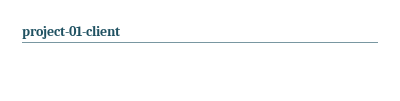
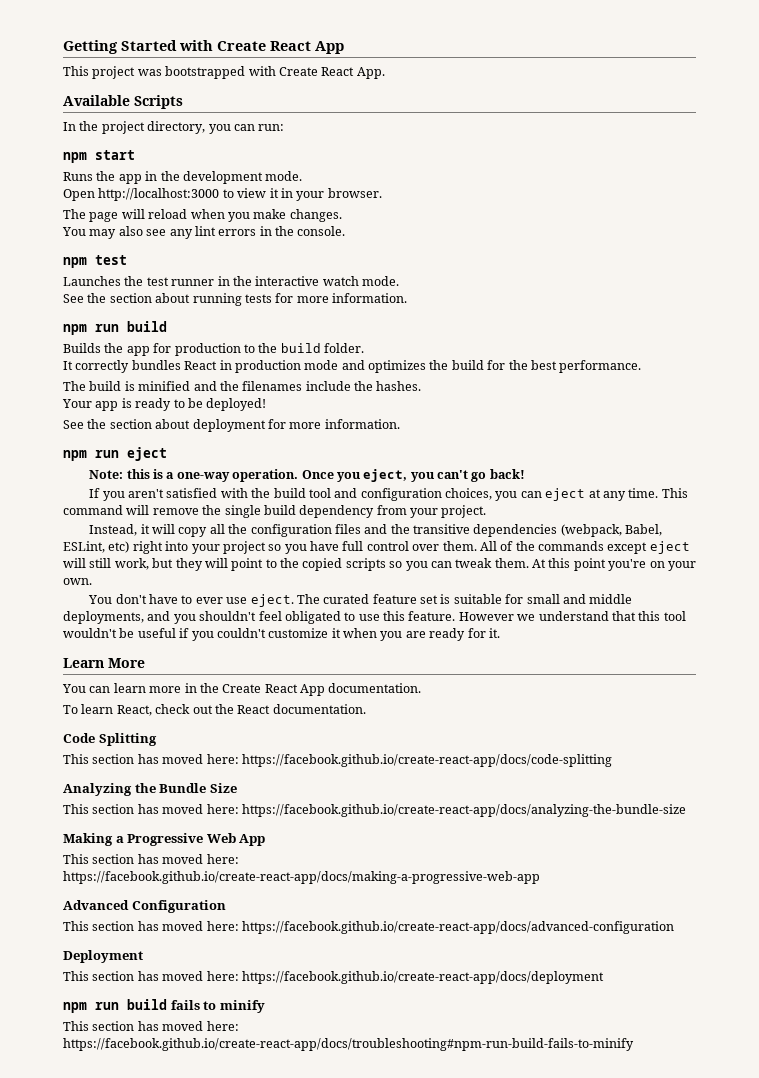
[22,25,121,39] project-01-client -> [63,40,344,54] [63,66,385,79] [63,95,183,109] [63,121,285,134] [63,150,135,163] [63,171,303,184] [63,188,382,201] [63,209,342,222] [62,226,346,239] [63,255,127,268] [63,276,399,286] [63,293,407,306] [63,321,167,335] [63,343,364,356] [63,360,642,373] [63,381,422,391] [62,398,267,411] [63,419,400,432] [63,447,167,461] [89,469,525,482] [89,488,688,501] [63,505,487,518] [89,524,663,537] [63,541,690,554] [63,558,696,571] [63,578,92,585] [88,594,633,607] [63,611,686,624] [63,628,500,641] [63,658,145,668] [62,683,422,696] [63,704,366,716] [63,733,157,746] [63,754,612,767] [63,783,237,796] [63,804,686,817] [63,833,266,846] [63,854,239,864] [63,871,540,884] [63,900,226,913] [63,921,674,934] [63,950,143,963] [63,971,604,984] [63,999,265,1013] [63,1021,239,1031] [63,1038,634,1051] Getting Started with Create React App // This project was bootstrapped with Create React App. // Available Scripts // In the project directory, you can run: // npm start // Runs the app in the development mode. // Open http://localhost:3000 to view it in your browser. // The page will reload when you make changes. // You may also see any lint errors in the console. // npm test // Launches the test runner in the interactive watch mode. // See the section about running tests for more information. // npm run build // Builds the app for production to the build folder. // It correctly bundles React in production mode and optimizes the build for the best performance. // The build is minified and the filenames include the hashes. // Your app is ready to be deployed! // See the section about deployment for more information. // npm run eject // Note: this is a one-way operation. Once you eject, you can't go back! // If you aren't satisfied with the build tool and configuration choices, you can eject at any time. This command will remove the single build dependency from your project. // Instead, it will copy all the configuration files and the transitive dependencies (webpack, Babel, ESLint, etc) right into your project so you have full control over them. All of the commands except eject will still work, but they will point to the copied scripts so you can tweak them. At this point you're on your own. // You don't have to ever use eject. The curated feature set is suitable for small and middle deployments, and you shouldn't feel obligated to use this feature. However we understand that this tool wouldn't be useful if you couldn't customize it when you are ready for it. // Learn More // You can learn more in the Create React App documentation. // To learn React, check out the React documentation. // Code Splitting // This section has moved here: https://facebook.github.io/create-react-app/docs/code-splitting // Analyzing the Bundle Size // This section has moved here: https://facebook.github.io/create-react-app/docs/analyzing-the-bundle-size // Making a Progressive Web App // This section has moved here: https://facebook.github.io/create-react-app/docs/making-a-progressive-web-app // Advanced Configuration // This section has moved here: https://facebook.github.io/create-react-app/docs/advanced-configuration // Deployment // This section has moved here: https://facebook.github.io/create-react-app/docs/deployment // npm run build fails to minify // This section has moved here: https://facebook.github.io/create-react-app/docs/troubleshooting#npm-run-build-fails-to-minify

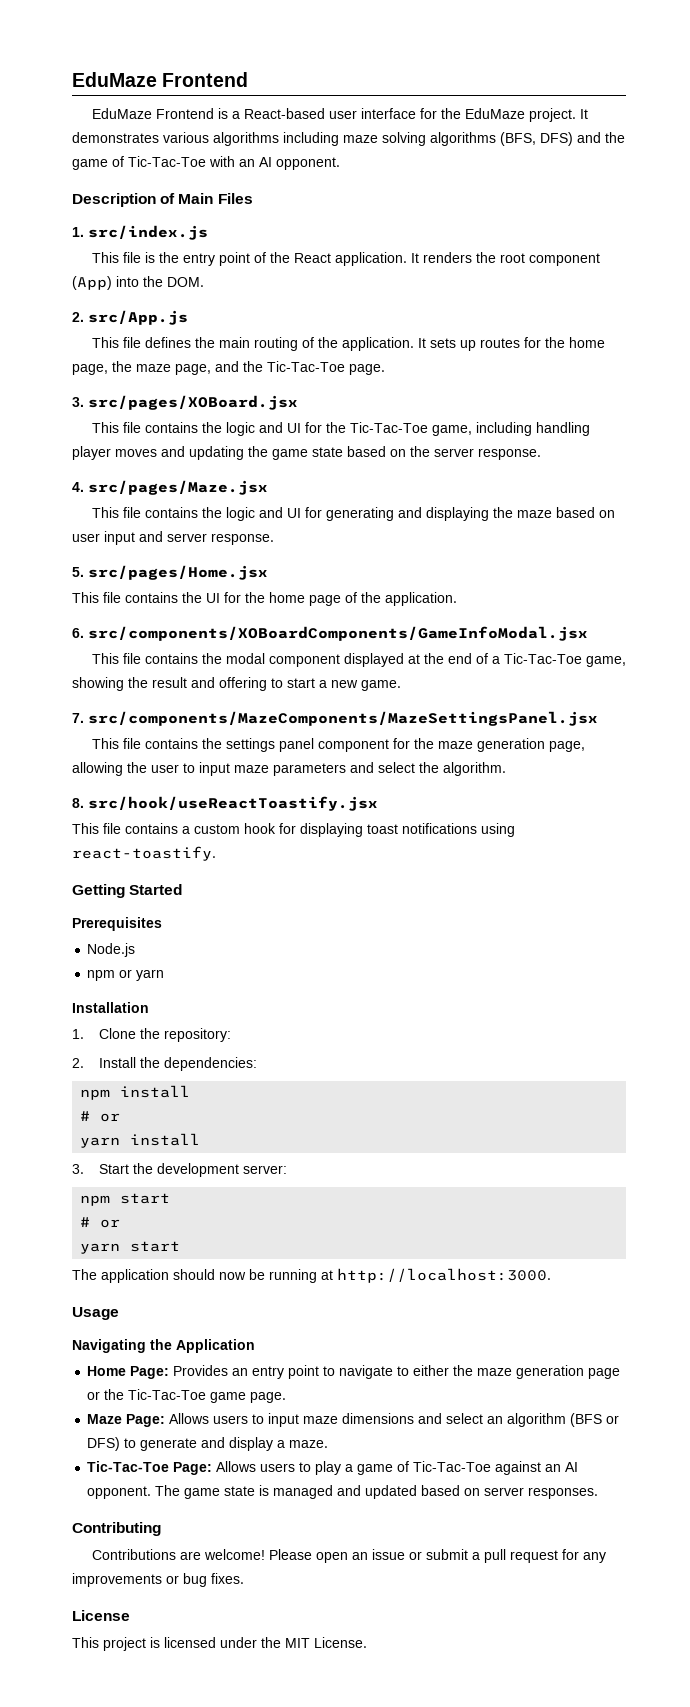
[63,40,344,54] [63,66,385,79] [63,95,183,109] [63,121,285,134] [63,150,135,163] [63,171,303,184] [63,188,382,201] [63,209,342,222] [62,226,346,239] [63,255,127,268] [63,276,399,286] [63,293,407,306] [63,321,167,335] [63,343,364,356] [63,360,642,373] [63,381,422,391] [62,398,267,411] [63,419,400,432] [63,447,167,461] [89,469,525,482] [89,488,688,501] [63,505,487,518] [89,524,663,537] [63,541,690,554] [63,558,696,571] [63,578,92,585] [88,594,633,607] [63,611,686,624] [63,628,500,641] [63,658,145,668] [62,683,422,696] [63,704,366,716] [63,733,157,746] [63,754,612,767] [63,783,237,796] [63,804,686,817] [63,833,266,846] [63,854,239,864] [63,871,540,884] [63,900,226,913] [63,921,674,934] [63,950,143,963] [63,971,604,984] [63,999,265,1013] [63,1021,239,1031] [63,1038,634,1051] Getting Started with Create React App // This project was bootstrapped with Create React App. // Available Scripts // In the project directory, you can run: // npm start // Runs the app in the development mode. // Open http://localhost:3000 to view it in your browser. // The page will reload when you make changes. // You may also see any lint errors in the console. // npm test // Launches the test runner in the interactive watch mode. // See the section about running tests for more information. // npm run build // Builds the app for production to the build folder. // It correctly bundles React in production mode and optimizes the build for the best performance. // The build is minified and the filenames include the hashes. // Your app is ready to be deployed! // See the section about deployment for more information. // npm run eject // Note: this is a one-way operation. Once you eject, you can't go back! // If you aren't satisfied with the build tool and configuration choices, you can eject at any time. This command will remove the single build dependency from your project. // Instead, it will copy all the configuration files and the transitive dependencies (webpack, Babel, ESLint, etc) right into your project so you have full control over them. All of the commands except eject will still work, but they will point to the copied scripts so you can tweak them. At this point you're on your own. // You don't have to ever use eject. The curated feature set is suitable for small and middle deployments, and you shouldn't feel obligated to use this feature. However we understand that this tool wouldn't be useful if you couldn't customize it when you are ready for it. // Learn More // You can learn more in the Create React App documentation. // To learn React, check out the React documentation. // Code Splitting // This section has moved here: https://facebook.github.io/create-react-app/docs/code-splitting // Analyzing the Bundle Size // This section has moved here: https://facebook.github.io/create-react-app/docs/analyzing-the-bundle-size // Making a Progressive Web App // This section has moved here: https://facebook.github.io/create-react-app/docs/making-a-progressive-web-app // Advanced Configuration // This section has moved here: https://facebook.github.io/create-react-app/docs/advanced-configuration // Deployment // This section has moved here: https://facebook.github.io/create-react-app/docs/deployment // npm run build fails to minify // This section has moved here: https://facebook.github.io/create-react-app/docs/troubleshooting#npm-run-build-fails-to-minify -> [72,72,249,87] [91,108,588,122] [72,132,625,146] [72,156,340,170] [72,193,253,207] [72,225,208,240] [91,252,600,266] [72,276,204,290] [72,310,188,325] [91,337,605,351] [72,361,385,375] [72,395,298,410] [91,422,590,436] [72,446,541,460] [72,480,268,495] [91,507,615,521] [72,531,274,545] [72,565,268,580] [72,592,457,606] [72,626,588,641] [91,653,626,667] [72,677,401,691] [72,711,598,726] [91,738,585,752] [72,762,506,776] [72,796,378,811] [72,823,515,837] [72,846,216,861] [72,884,183,898] [72,917,162,931] [87,943,136,957] [87,969,165,981] [72,1002,149,1013] [72,1028,232,1042] [72,1057,258,1071] [80,1085,191,1100] [80,1111,121,1122] [80,1133,201,1148] [72,1163,288,1177] [80,1193,171,1206] [80,1217,121,1228] [80,1241,181,1254] [72,1268,551,1283] [72,1307,119,1320] [72,1339,255,1353] [87,1365,621,1379] [87,1389,287,1403] [87,1413,620,1427] [87,1437,329,1451] [87,1461,579,1475] [87,1485,599,1499] [72,1522,161,1536] [91,1549,606,1563] [72,1573,244,1587] [72,1610,130,1621] [72,1637,367,1651] EduMaze Frontend // EduMaze Frontend is a React-based user interface for the EduMaze project. It demonstrates various algorithms including maze solving algorithms (BFS, DFS) and the game of Tic-Tac-Toe with an AI opponent. // Description of Main Files // 1. src/index.js // This file is the entry point of the React application. It renders the root component (App) into the DOM. // 2. src/App.js // This file defines the main routing of the application. It sets up routes for the home page, the maze page, and the Tic-Tac-Toe page. // 3. src/pages/XOBoard.jsx // This file contains the logic and UI for the Tic-Tac-Toe game, including handling player moves and updating the game state based on the server response. // 4. src/pages/Maze.jsx // This file contains the logic and UI for generating and displaying the maze based on user input and server response. // 5. src/pages/Home.jsx // This file contains the UI for the home page of the application. // 6. src/components/XOBoardComponents/GameInfoModal.jsx // This file contains the modal component displayed at the end of a Tic-Tac-Toe game, showing the result and offering to start a new game. // 7. src/components/MazeComponents/MazeSettingsPanel.jsx // This file contains the settings panel component for the maze generation page, allowing the user to input maze parameters and select the algorithm. // 8. src/hook/useReactToastify.jsx // This file contains a custom hook for displaying toast notifications using react-toastify. // Getting Started // Prerequisites // Node.js // npm or yarn // Installation // 1. Clone the repository: // 2. Install the dependencies: // npm install // # or // yarn install // 3. Start the development server: // npm start // # or // yarn start // The application should now be running at http://localhost:3000. // Usage // Navigating the Application // Home Page: Provides an entry point to navigate to either the maze generation page or the Tic-Tac-Toe game page. // Maze Page: Allows users to input maze dimensions and select an algorithm (BFS or DFS) to generate and display a maze. // Tic-Tac-Toe Page: Allows users to play a game of Tic-Tac-Toe against an AI opponent. The game state is managed and updated based on server responses. // Contributing // Contributions are welcome! Please open an issue or submit a pull request for any improvements or bug fixes. // License // This project is licensed under the MIT License.

